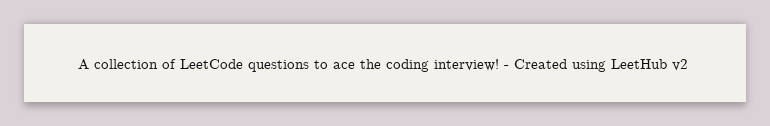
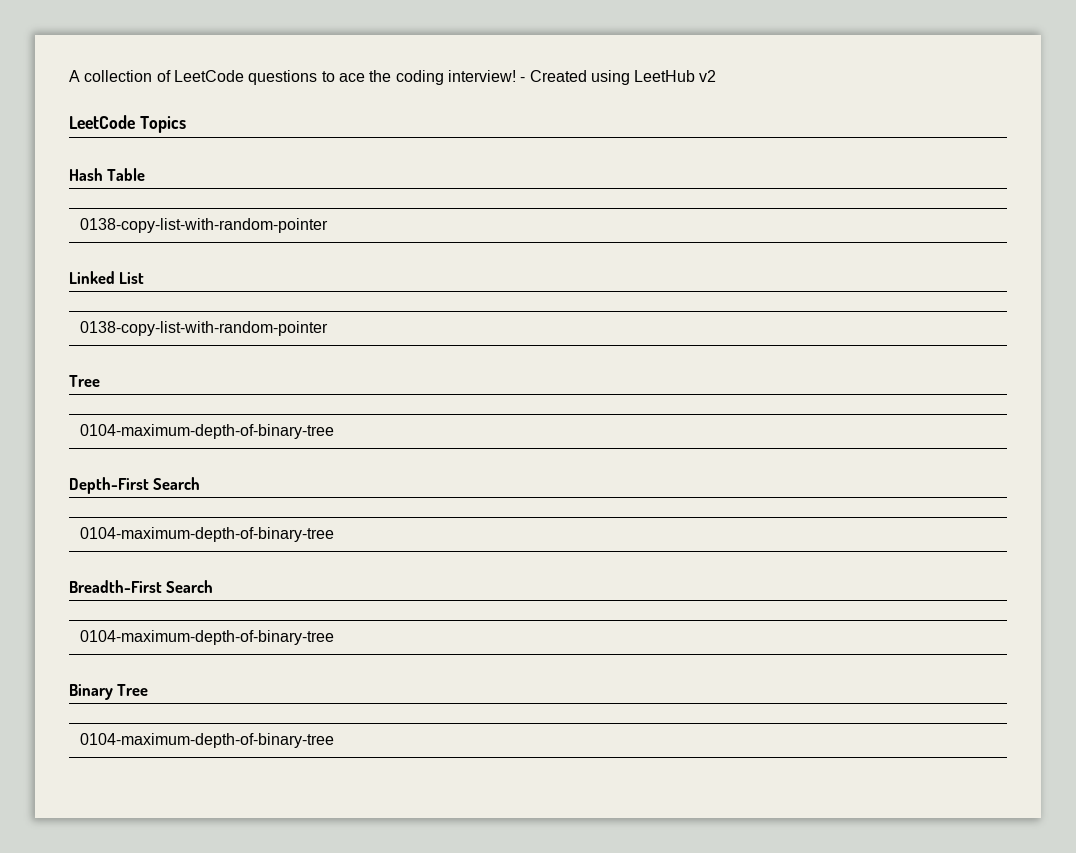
(688, 65) none -> [69,115,186,133] [69,168,146,181] [79,218,328,233] [69,271,145,284] [79,321,328,336] [69,375,100,387] [79,424,334,439] [69,477,201,494] [79,527,334,542] [69,580,214,593] [79,630,334,645] [69,684,149,700] [79,733,334,748] // LeetCode Topics // Hash Table // 0138-copy-list-with-random-pointer // Linked List // 0138-copy-list-with-random-pointer // Tree // 0104-maximum-depth-of-binary-tree // Depth-First Search // 0104-maximum-depth-of-binary-tree // Breadth-First Search // 0104-maximum-depth-of-binary-tree // Binary Tree // 0104-maximum-depth-of-binary-tree

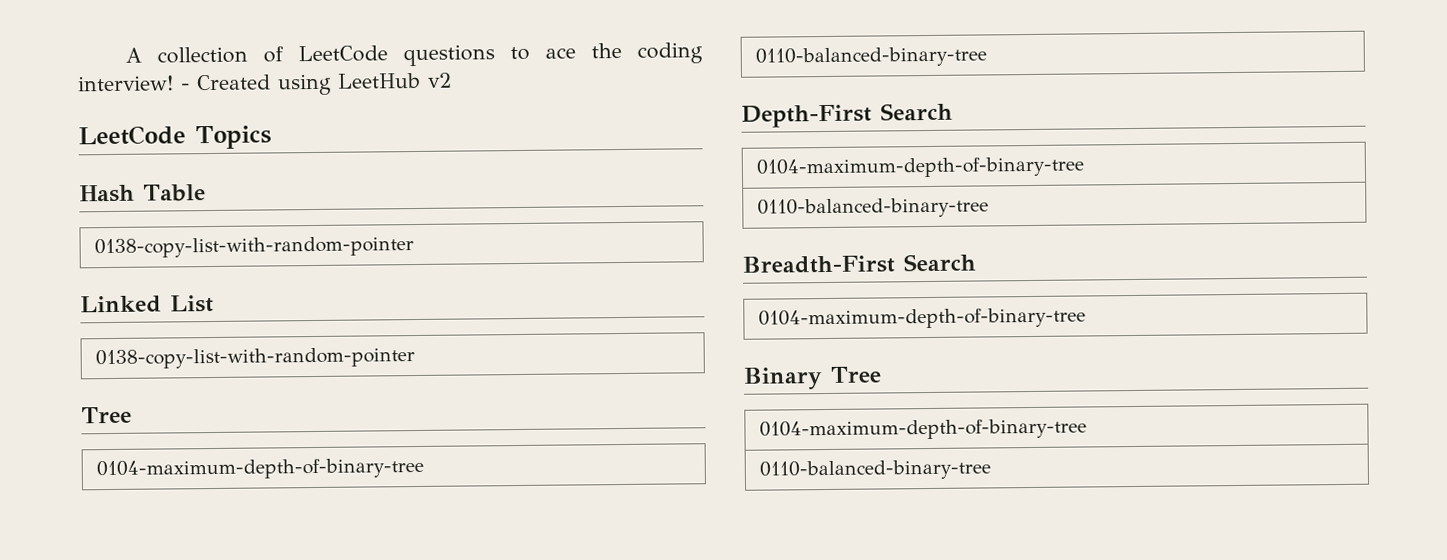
(334, 431) none -> [755,46,988,68] // 0110-balanced-binary-tree
(334, 534) none -> [757,197,990,219] // 0110-balanced-binary-tree
(334, 740) none -> [759,459,992,481] // 0110-balanced-binary-tree

